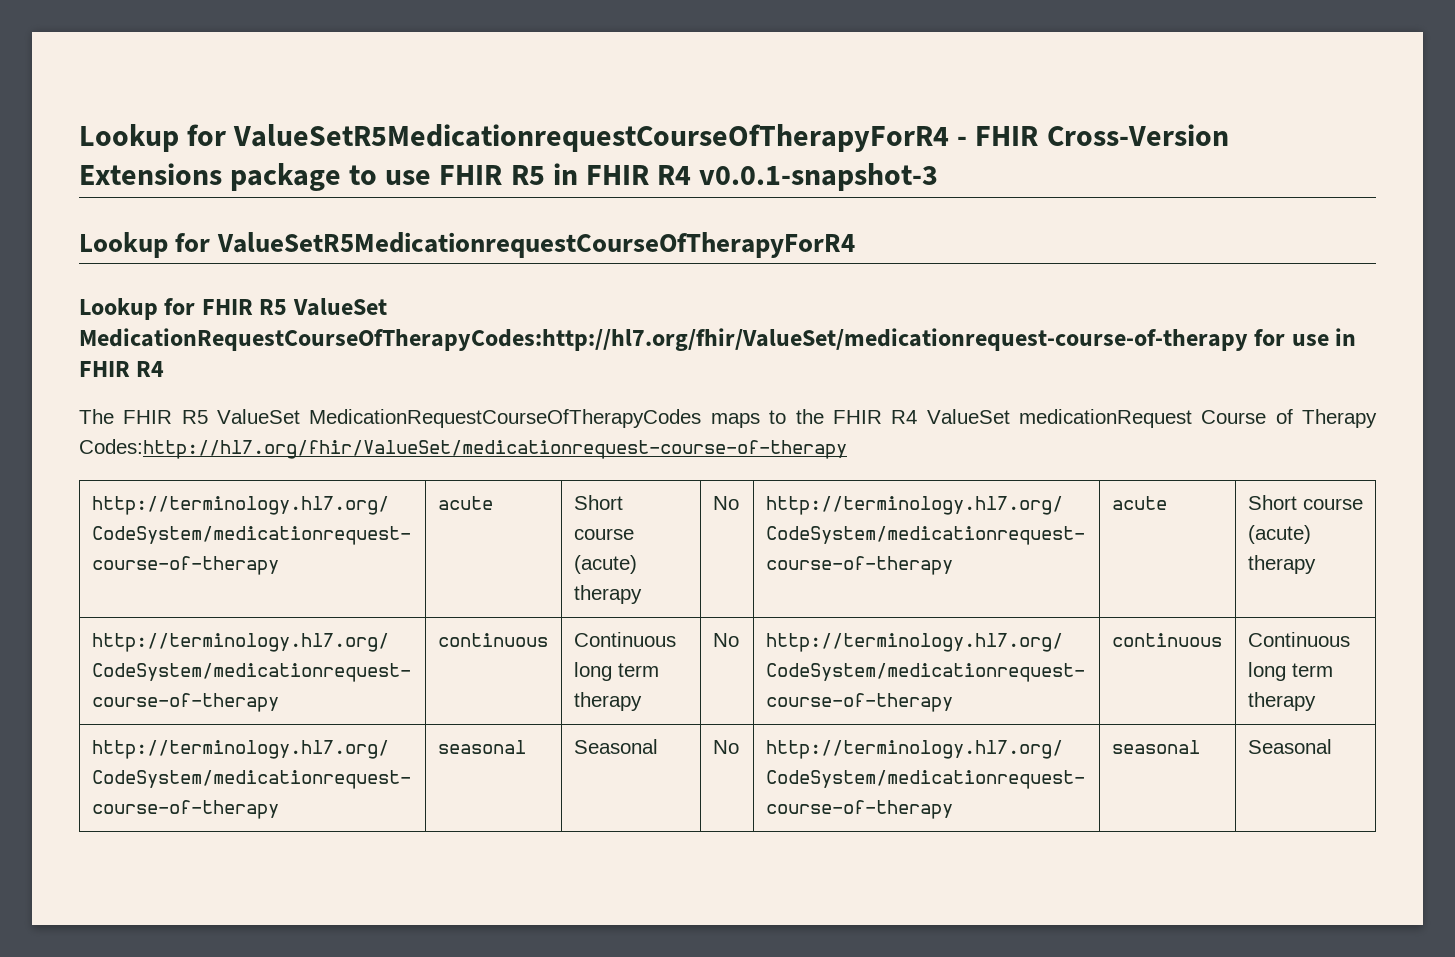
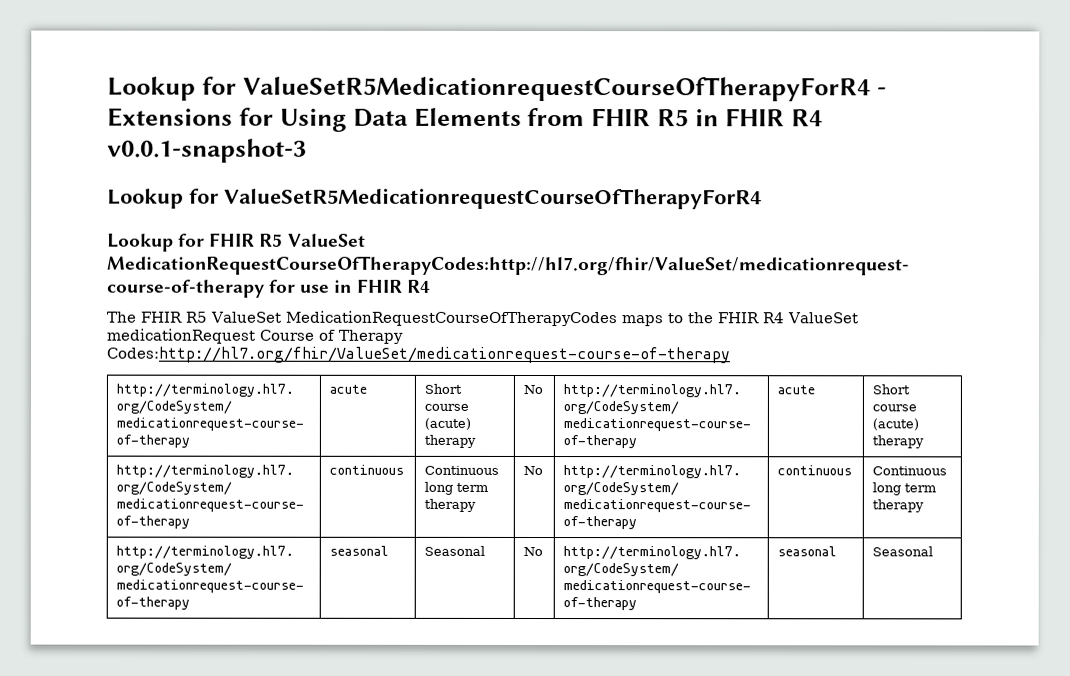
[975,124,1229,146] [79,163,432,191] FHIR Cross-Version Extensions package to use -> [107,107,586,132] Extensions for Using Data Elements from

